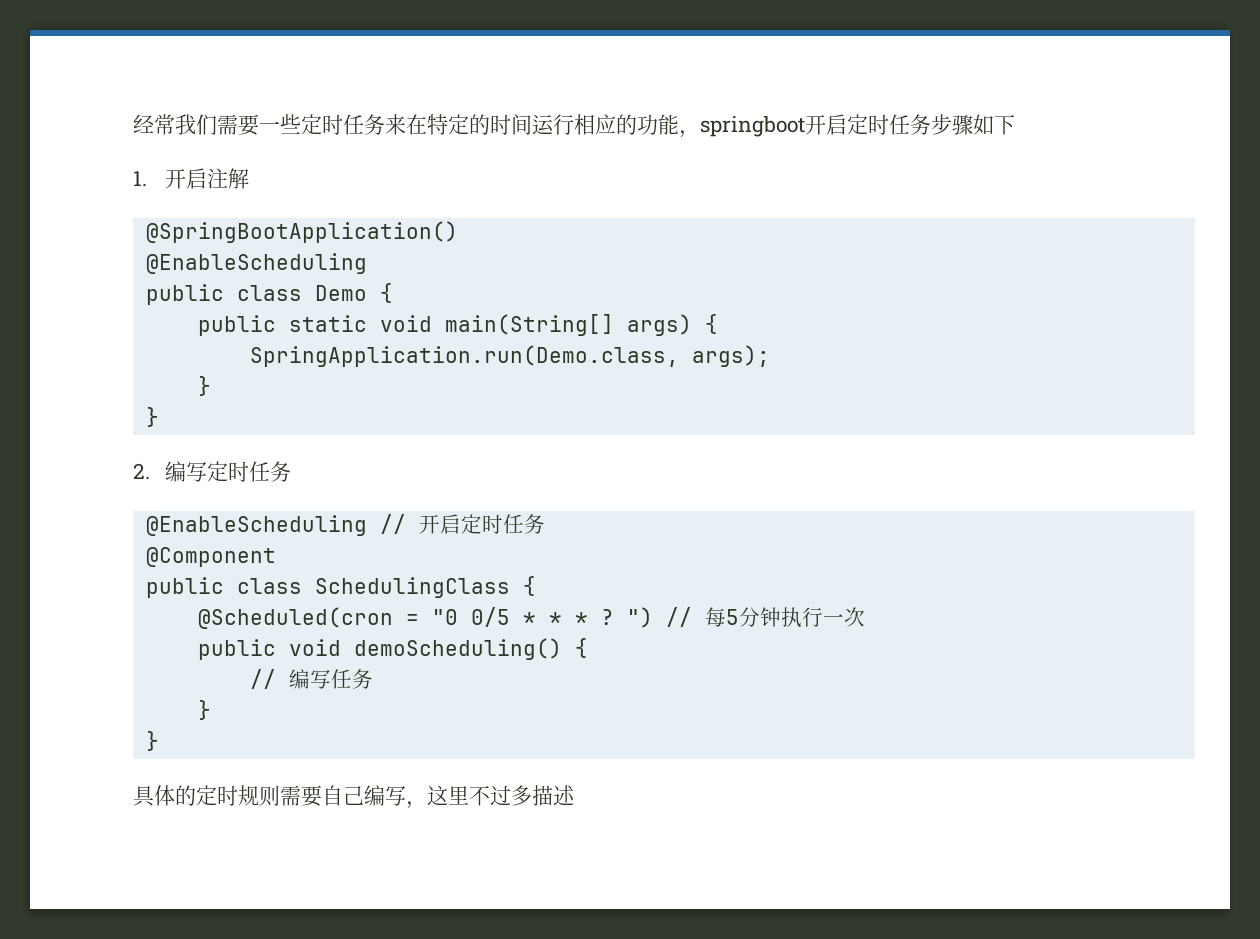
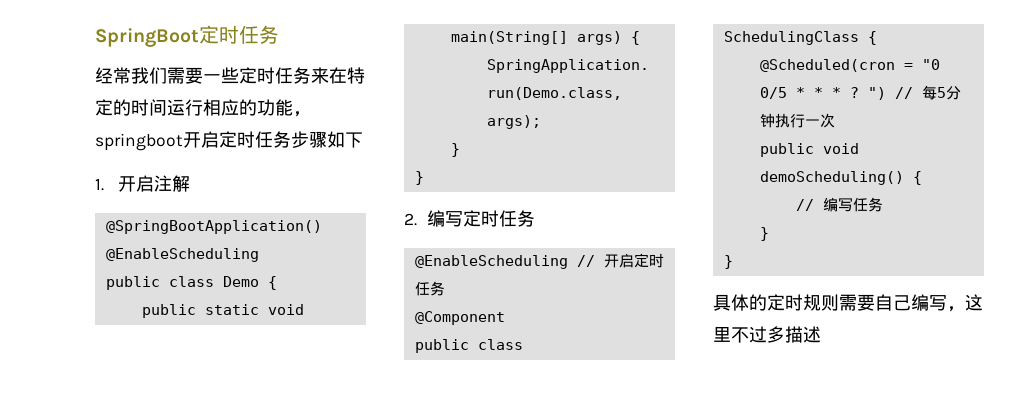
(133, 124) none -> [95,25,279,47] SpringBoot定时任务 //

